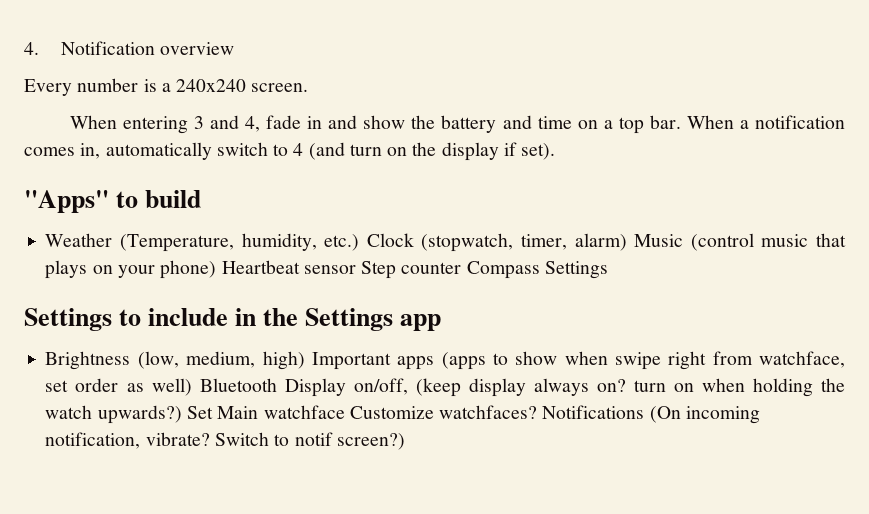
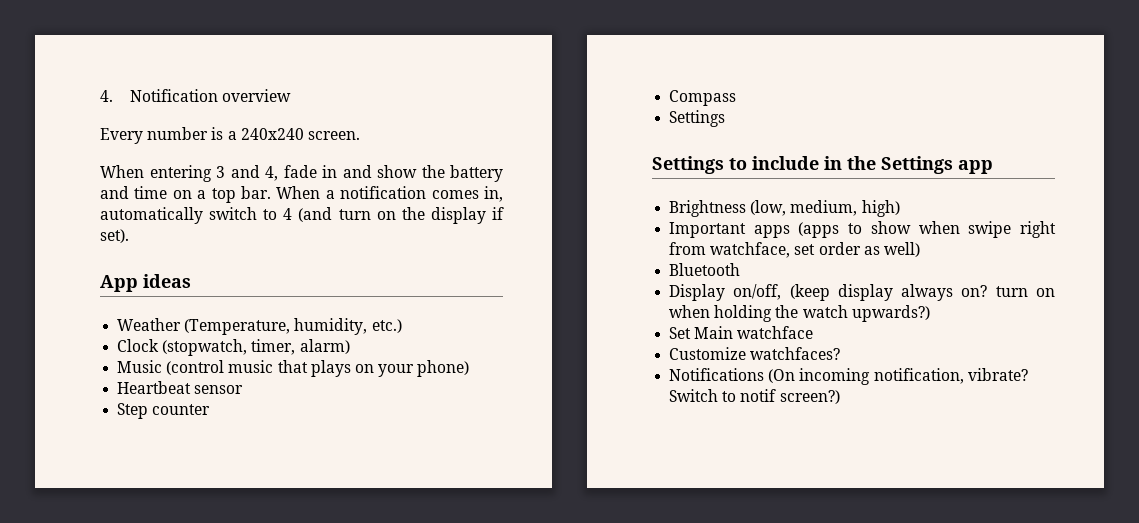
[24,190,202,213] "Apps" to build -> [100,274,191,292] App ideas
(360, 242) none -> (402, 326) //
(627, 242) none -> (350, 346) //
(217, 269) none -> (470, 368) //
(356, 269) none -> (244, 389) //
(462, 268) none -> (211, 409) //
(540, 270) none -> (737, 98) //
(305, 360) none -> (900, 208) //
(192, 387) none -> (920, 249) //
(277, 385) none -> (741, 269) //
(182, 414) none -> (930, 313) //
(345, 412) none -> (814, 332) //
(538, 412) none -> (841, 353) //

